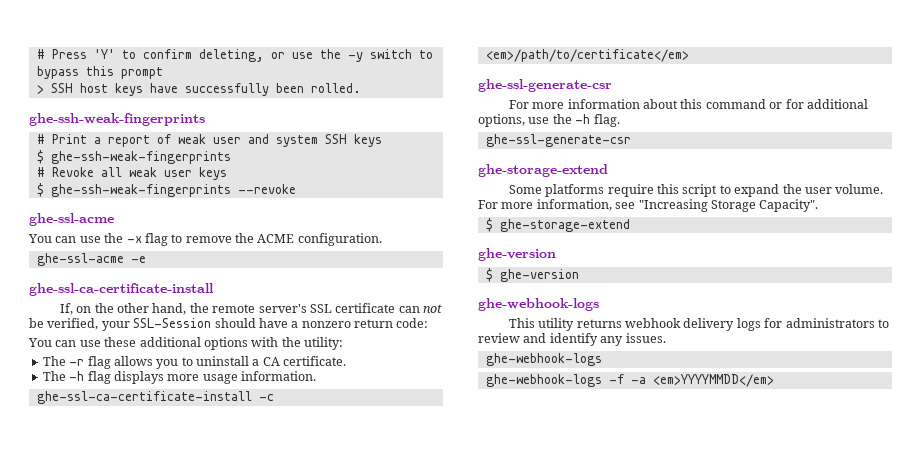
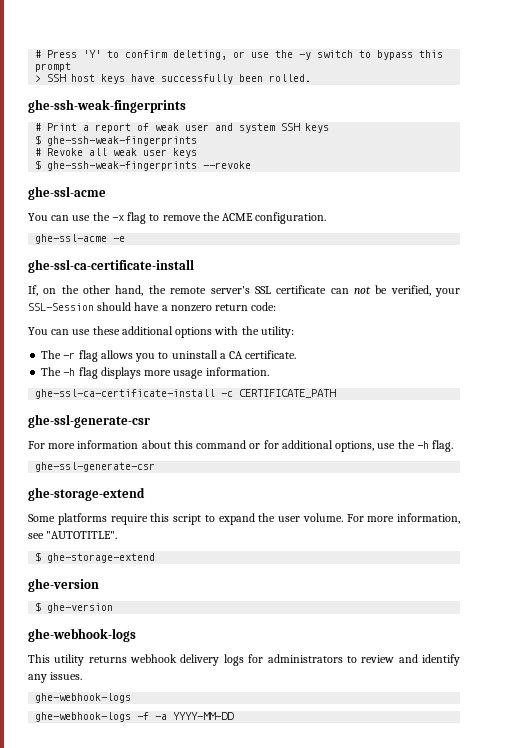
[485,49,689,62] <em>/path/to/certificate</em> -> [239,389,337,398] CERTIFICATE_PATH
[638,199,819,212] "Increasing Storage Capacity". -> [46,531,118,539] "AUTOTITLE".
[652,374,774,387] <em>YYYYMMDD</em> -> [173,712,235,720] YYYY-MM-DD

